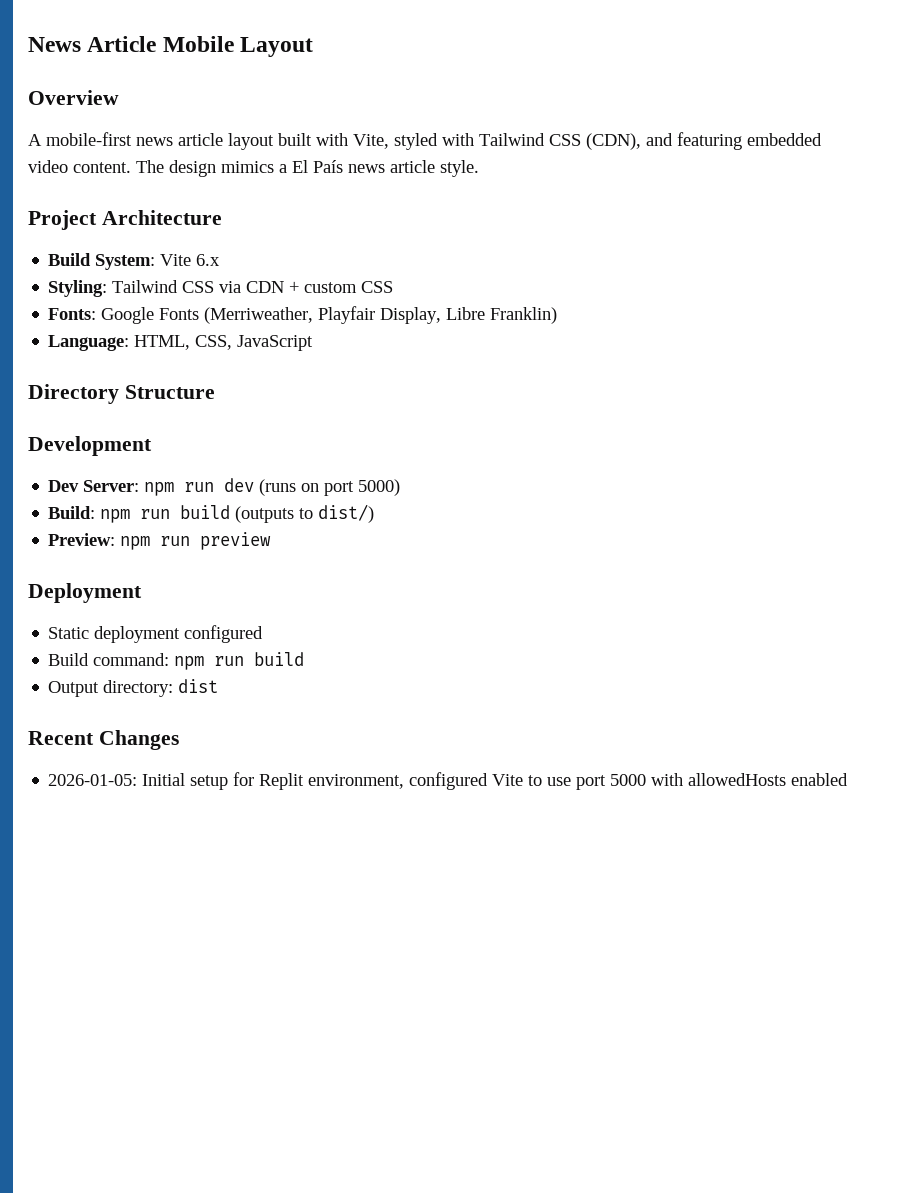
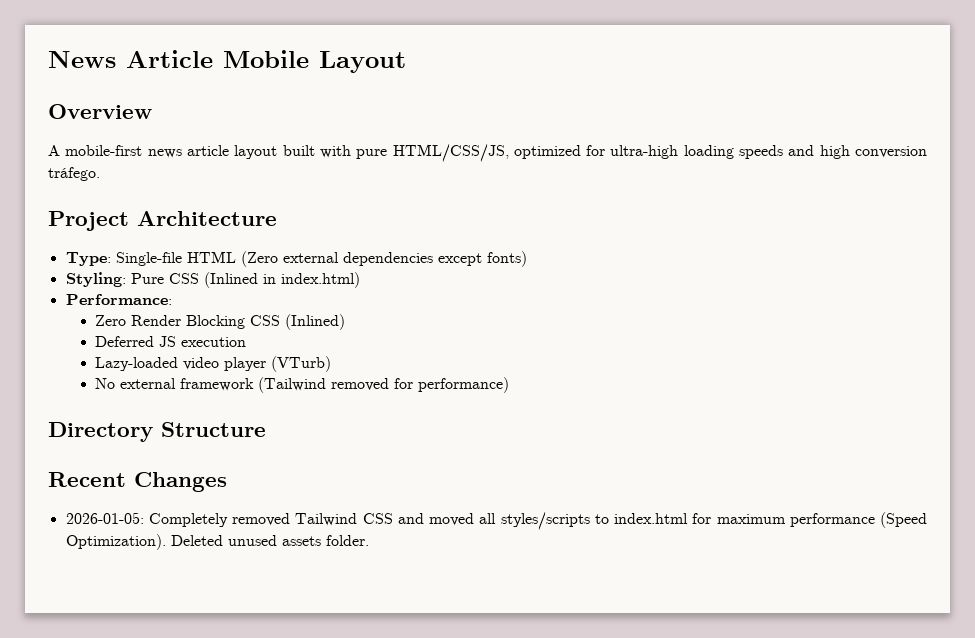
[353,132,822,150] [28,160,479,177] [28,210,222,230] [48,253,221,270] [48,280,394,297] [48,306,558,324] [48,335,314,351] [28,384,215,404] [28,436,152,456] [48,478,401,496] [48,504,375,523] [48,532,272,550] [28,583,142,603] [48,625,264,643] [48,652,305,670] [48,679,219,697] [28,730,179,750] [48,772,849,790] Vite, styled with Tailwind CSS (CDN), and featuring embedded video content. The design mimics a El País news article style. // Project Architecture // Build System: Vite 6.x // Styling: Tailwind CSS via CDN + custom CSS // Fonts: Google Fonts (Merriweather, Playfair Display, Libre Franklin) // Language: HTML, CSS, JavaScript // Directory Structure // Development // Dev Server: npm run dev (runs on port 5000) // Build: npm run build (outputs to dist/) // Preview: npm run preview // Deployment // Static deployment configured // Build command: npm run build // Output directory: dist // Recent Changes // 2026-01-05: Initial setup for Replit environment, configured Vite to use port 5000 with allowedHosts enabled -> [356,144,927,162] [48,167,100,181] [48,211,277,231] [65,251,527,267] [65,272,360,288] [65,294,172,305] [94,314,345,330] [94,336,246,347] [94,356,331,372] [94,377,509,393] [48,422,266,442] [48,472,227,492] [65,512,927,530] [65,534,369,550] pure HTML/CSS/JS, optimized for ultra-high loading speeds and high conversion tráfego. // Project Architecture // Type: Single-file HTML (Zero external dependencies except fonts) // Styling: Pure CSS (Inlined in index.html) // Performance: // Zero Render Blocking CSS (Inlined) // Deferred JS execution // Lazy-loaded video player (VTurb) // No external framework (Tailwind removed for performance) // Directory Structure // Recent Changes // 2026-01-05: Completely removed Tailwind CSS and moved all styles/scripts to index.html for maximum performance (Speed Optimization). Deleted unused assets folder.

